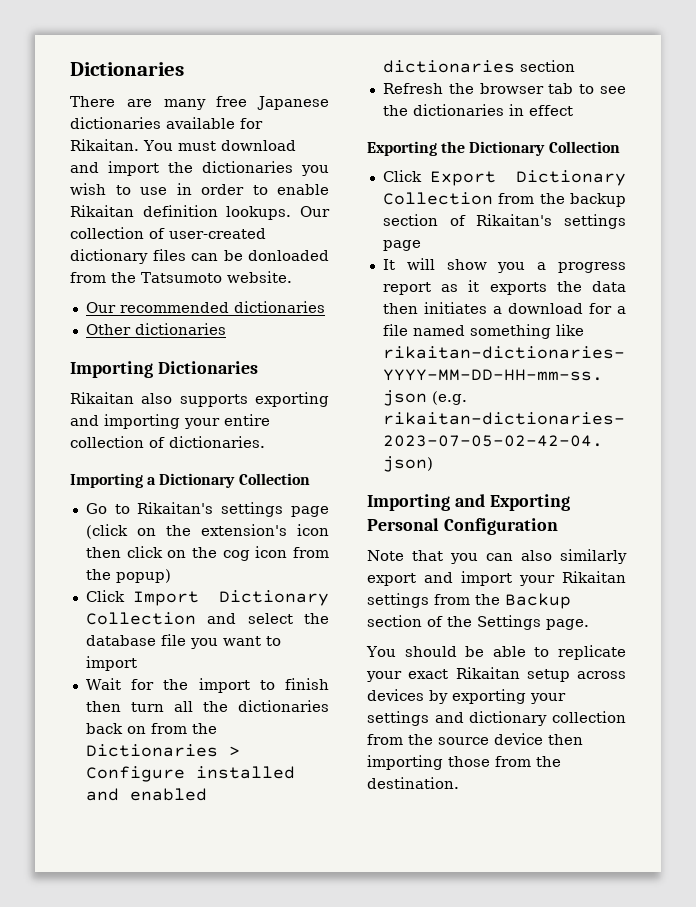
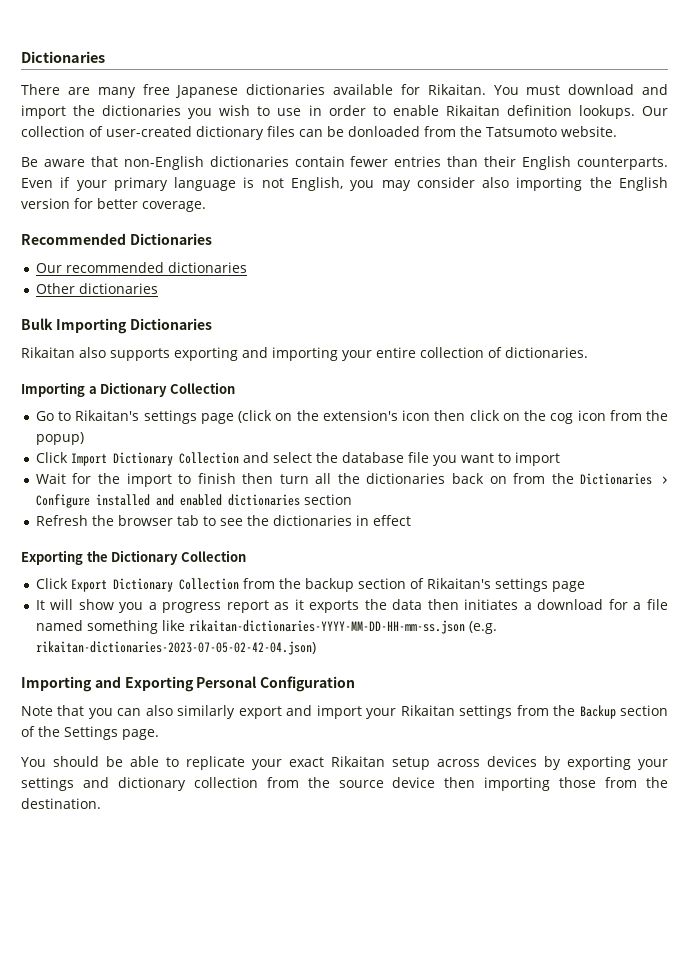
(292, 277) none -> [21,156,669,170] [21,177,668,191] [21,198,206,212] [21,233,212,245] // Be aware that non-English dictionaries contain fewer entries than their English counterparts. Even if your primary language is not English, you may consider also importing the English version for better coverage. // Recommended Dictionaries
(226, 329) none -> [21,318,53,330] Bulk

